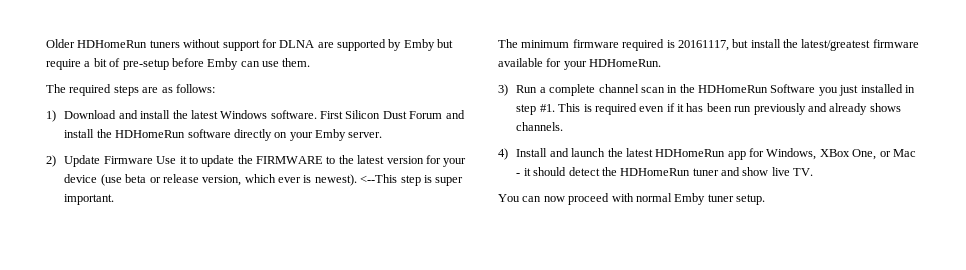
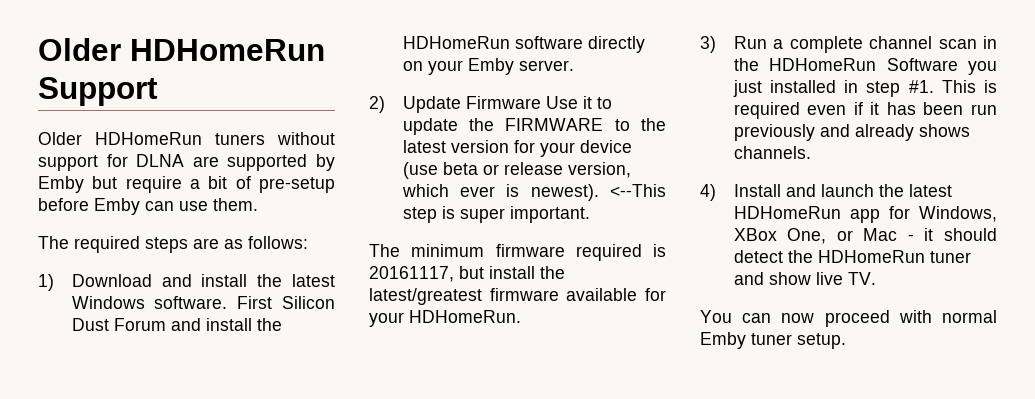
[46,39,148,48] Older HDHomeRun -> [38,38,325,61] [38,77,158,106] [38,132,202,145] Older HDHomeRun Support // Older HDHomeRun

